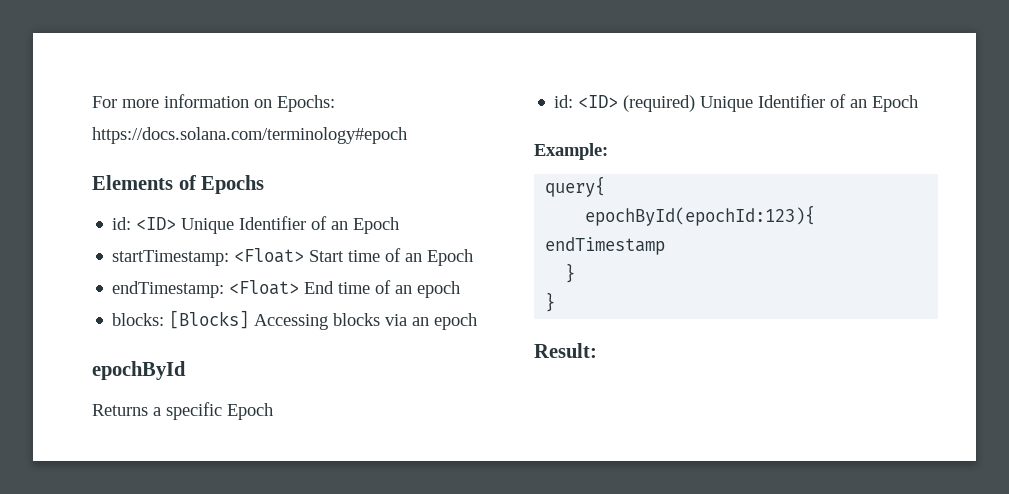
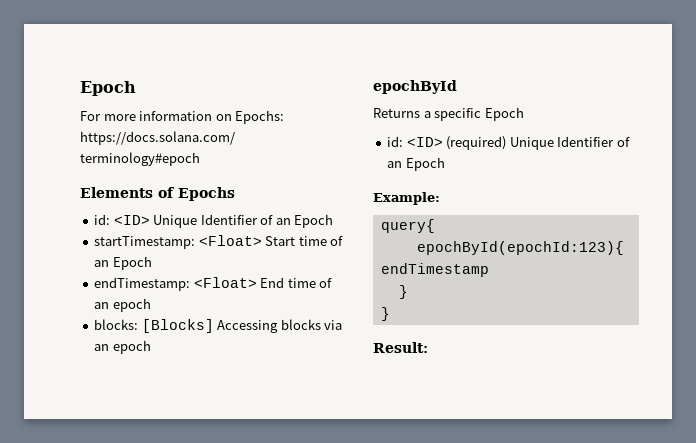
(92, 102) none -> [80,81,136,96] Epoch //

